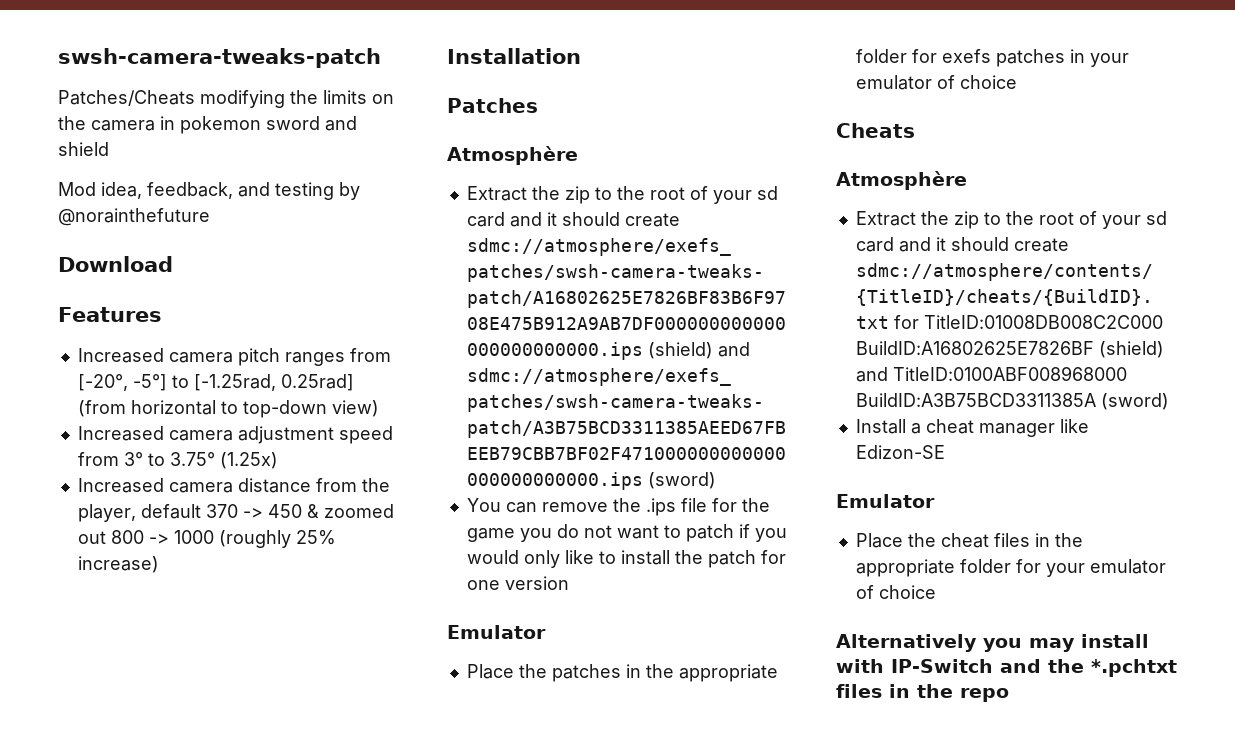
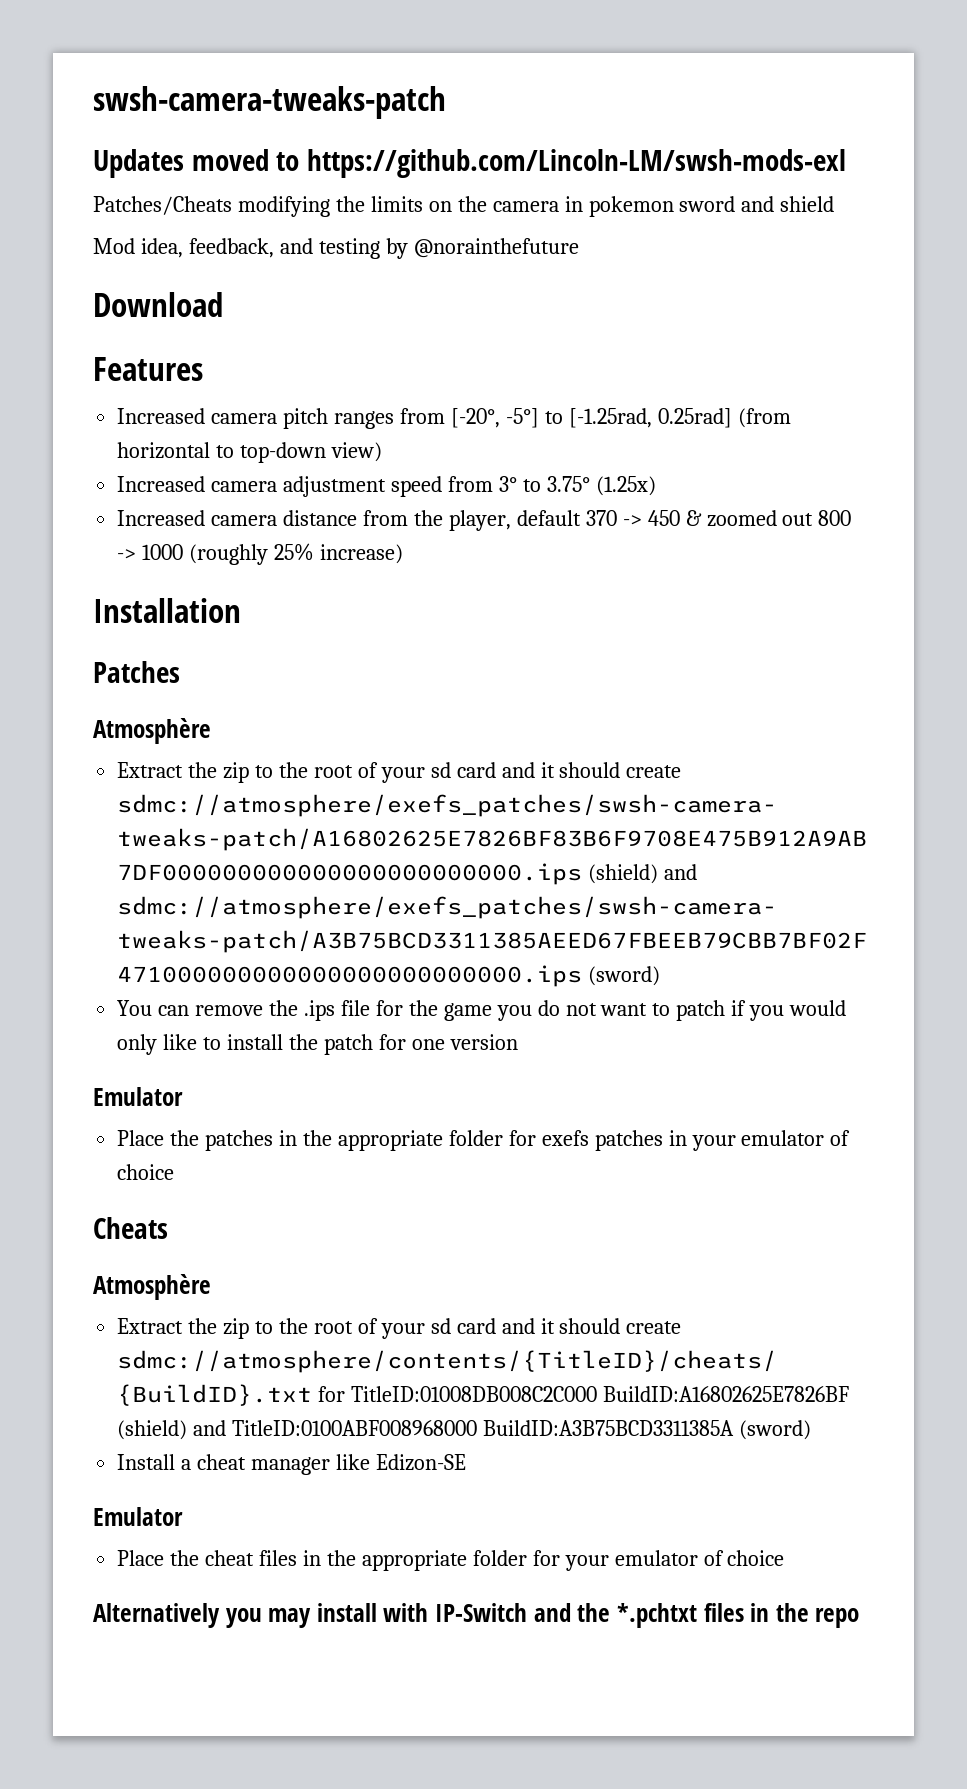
(381, 58) none -> [93,149,847,178] // Updates moved to https://github.com/Lincoln-LM/swsh-mods-exl

